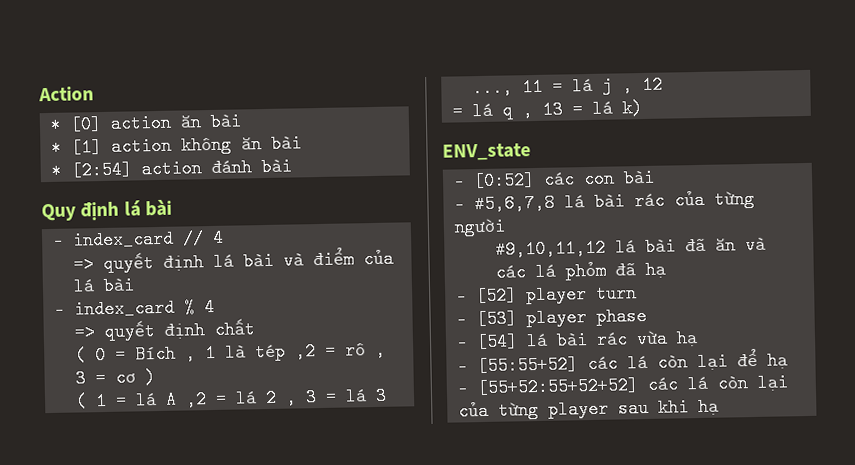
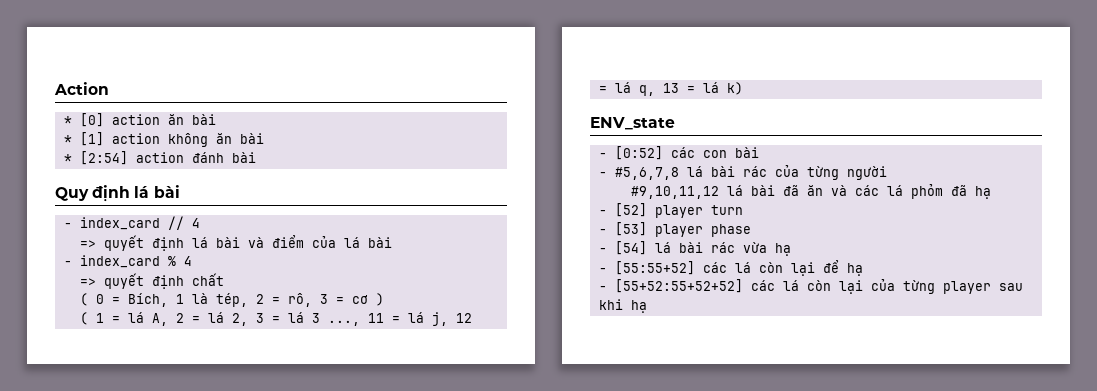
[134,340,386,364] Bích , 1 là tép ,2 = rô , -> [127,293,312,307] Bích, 1 là tép, 2 = rô,
[164,388,297,409] A ,2 = lá 2 , -> [151,312,248,326] A, 2 = lá 2,
[601,76,633,95] j , -> [431,312,448,326] j,
[501,101,533,120] q , -> [638,85,655,96] q,

